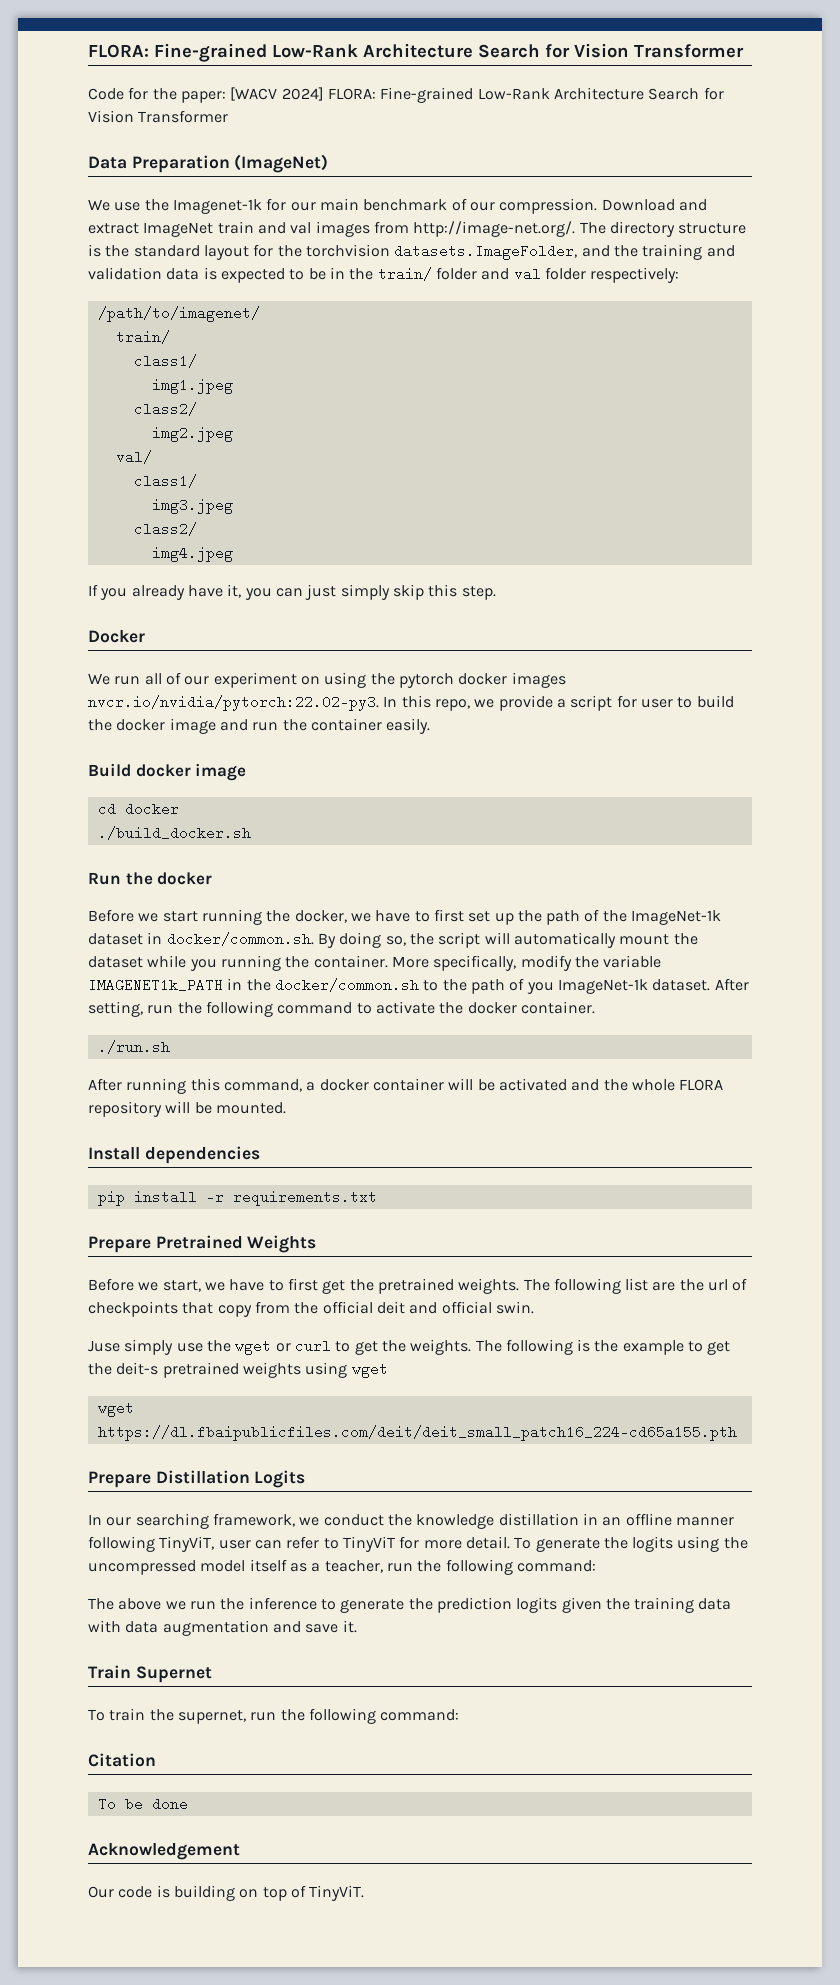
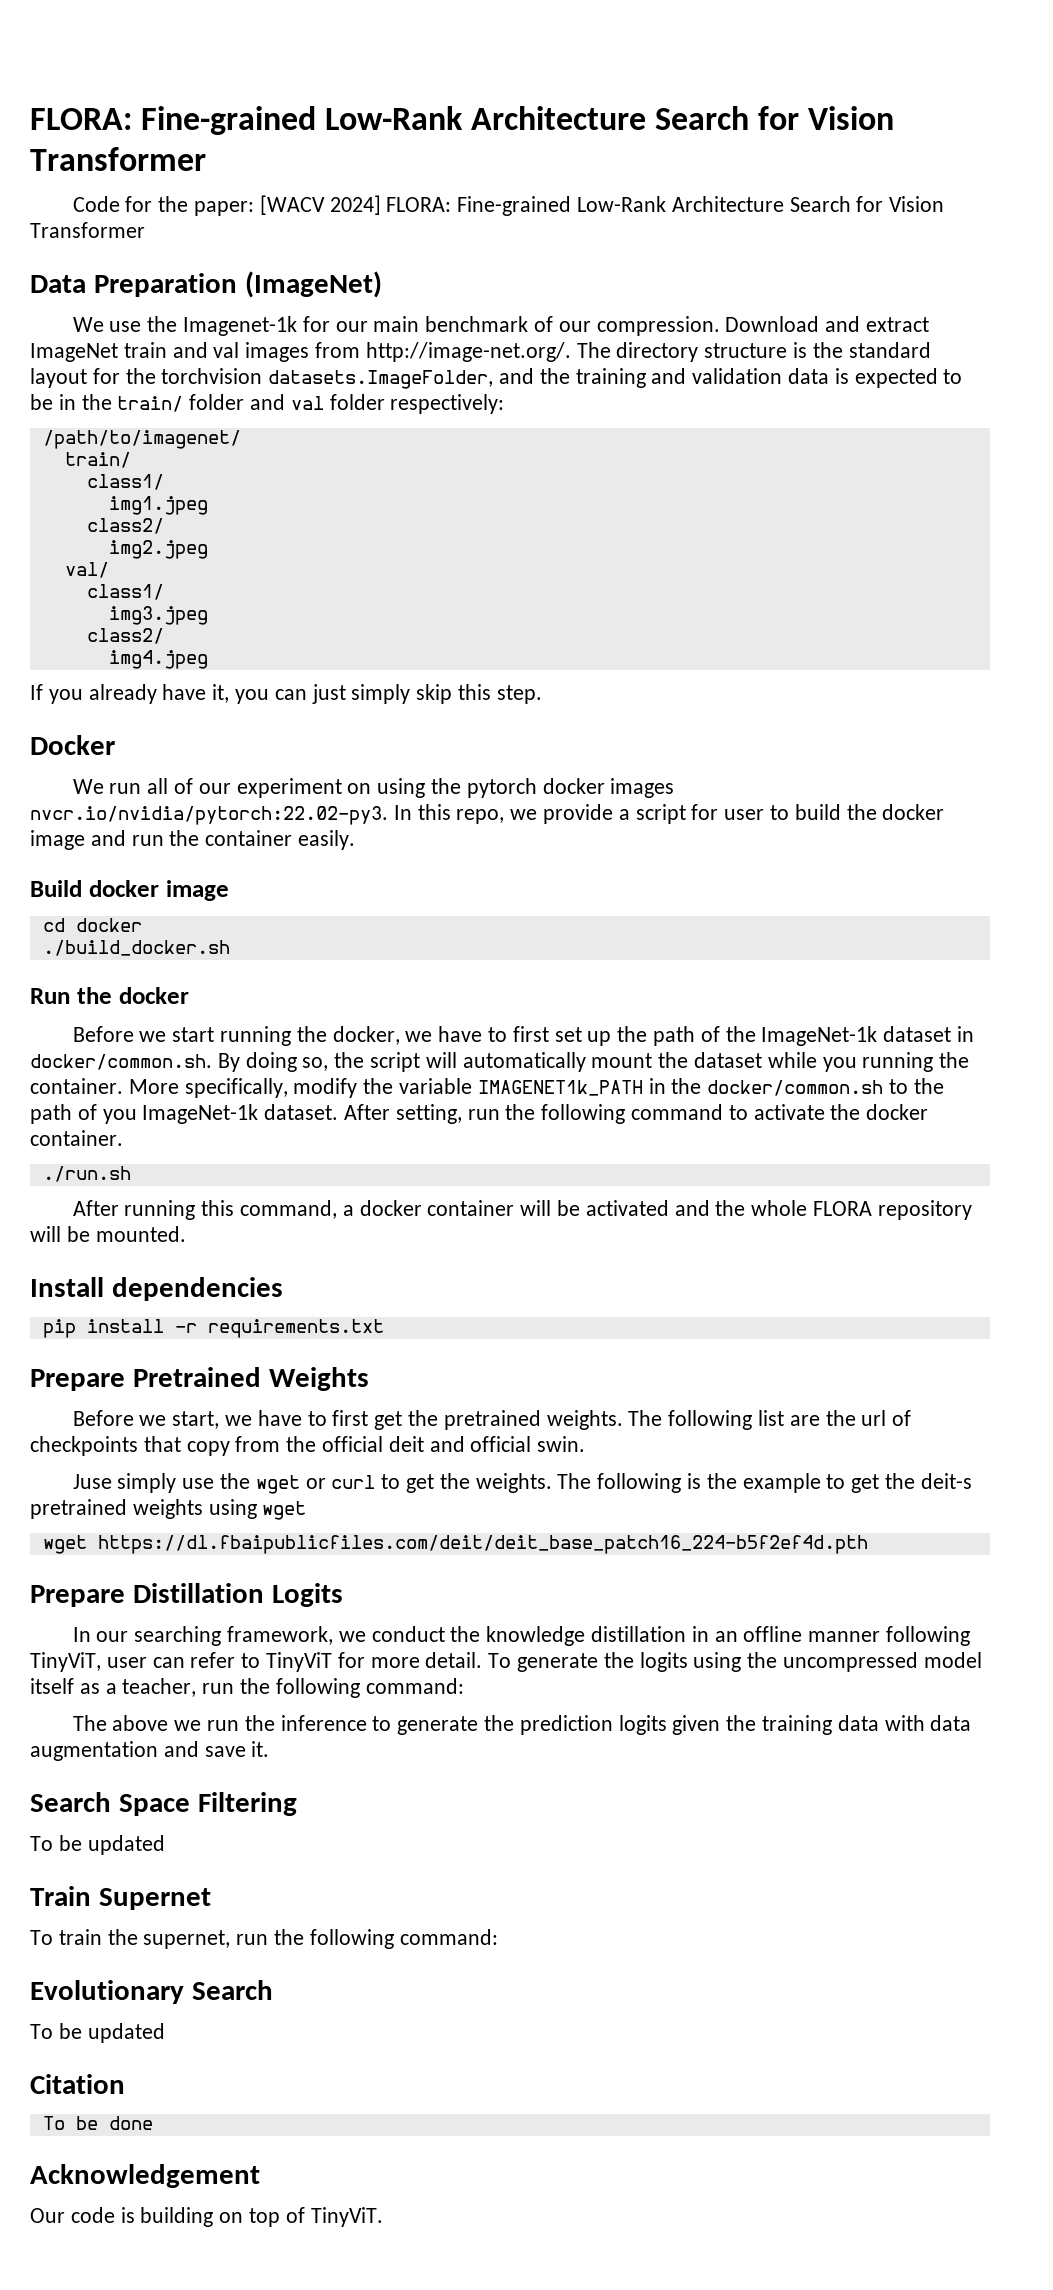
[97,1425,737,1441] https://dl.fbaipublicfiles.com/deit/deit_small_patch16_224-cd65a155.pth -> [97,1535,868,1554] https://dl.fbaipublicfiles.com/deit/deit_base_patch16_224-b5f2ef4d.pth
(357, 1626) none -> [30,1792,297,1816] [30,1835,165,1855] // Search Space Filtering // To be updated
(460, 1715) none -> [30,1980,273,2004] [30,2023,165,2043] // Evolutionary Search // To be updated

